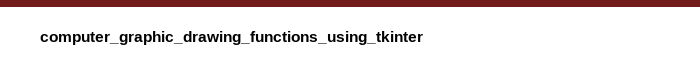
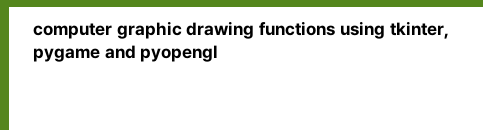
[40,31,423,45] computer_graphic_drawing_functions_using_tkinter -> [33,21,449,39] [33,45,219,62] computer graphic drawing functions using tkinter, pygame and pyopengl

